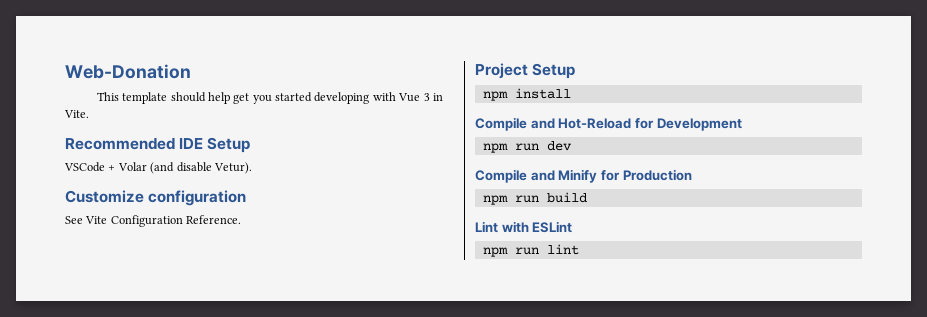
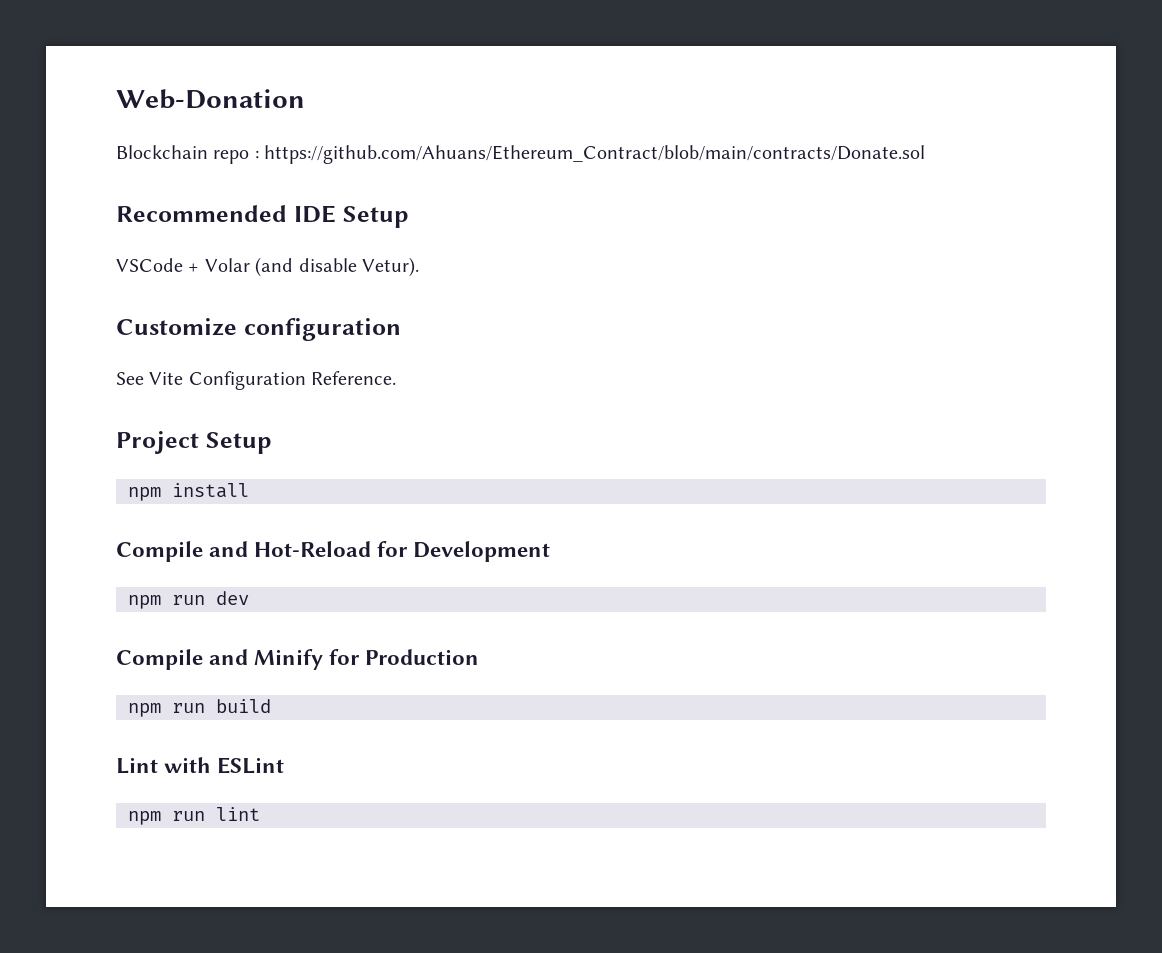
[96,92,443,104] [64,110,89,118] This template should help get you started developing with Vue 3 in Vite. -> [116,145,926,164] Blockchain repo : https://github.com/Ahuans/Ethereum_Contract/blob/main/contracts/Donate.sol

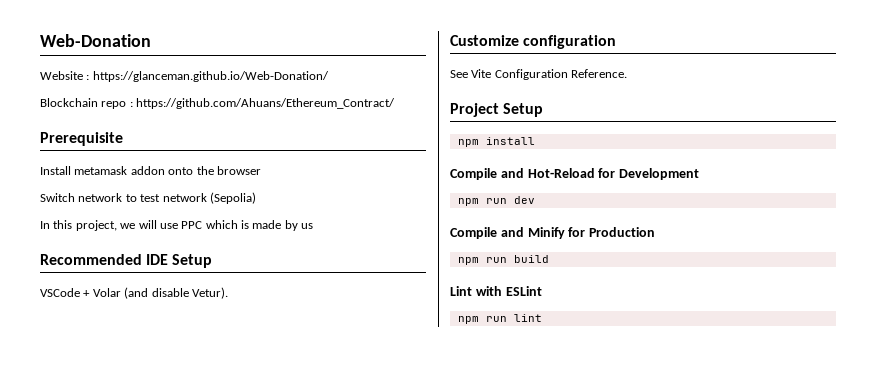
(305, 99) none -> [40,71,329,82] // Website : https://glanceman.github.io/Web-Donation/
[264,145,926,164] https://github.com/Ahuans/Ethereum_Contract/blob/main/contracts/Donate.sol -> [136,98,396,109] [40,132,123,146] [40,166,261,175] [40,192,256,204] [40,220,314,231] https://github.com/Ahuans/Ethereum_Contract/ // Prerequisite // Install metamask addon onto the browser // Switch network to test network (Sepolia) // In this project, we will use PPC which is made by us

